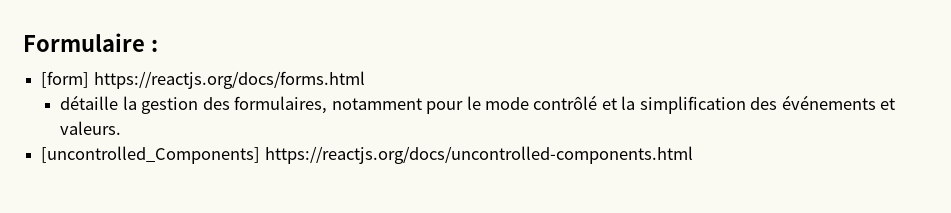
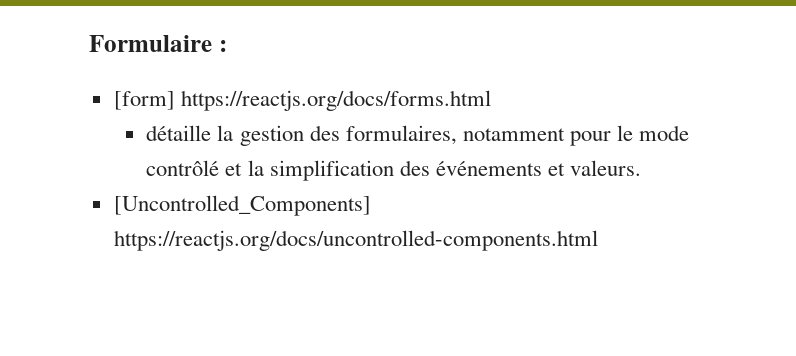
[41,146,261,164] [uncontrolled_Components] -> [113,195,371,216] [Uncontrolled_Components]

